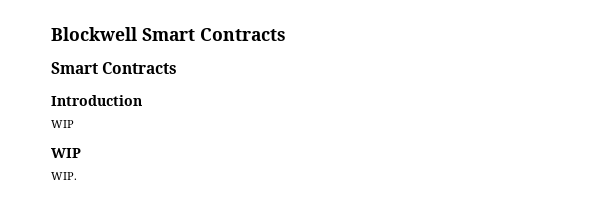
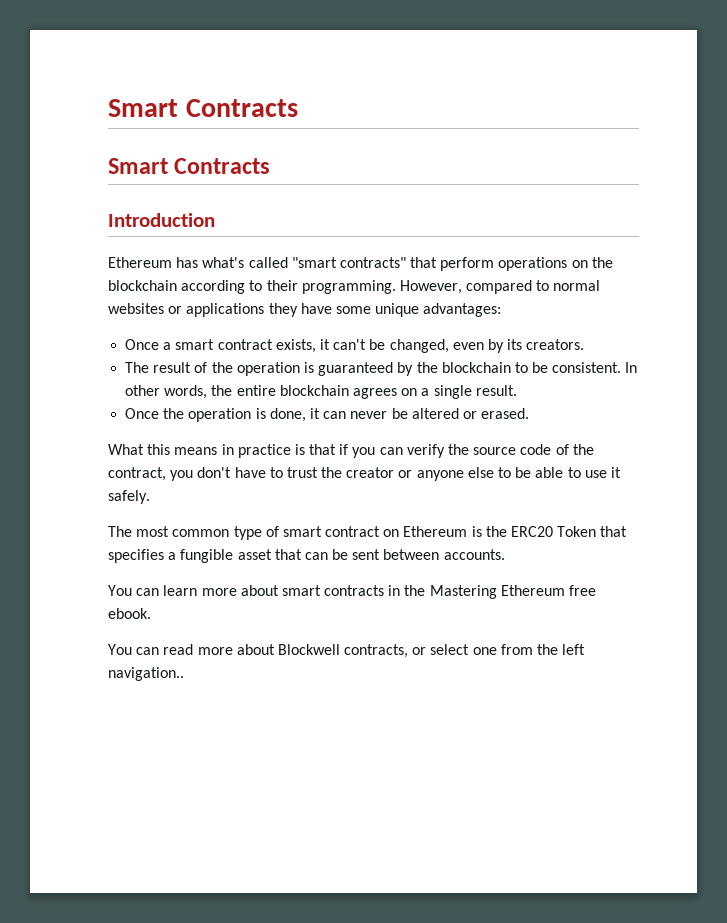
[51,27,137,41] Blockwell -> (108, 108) none
[51,120,74,128] [51,148,81,158] [51,172,77,180] WIP // WIP // WIP. -> [108,257,613,271] [108,280,601,294] [108,303,502,317] [125,339,585,353] [125,362,638,376] [125,385,517,399] [125,408,530,422] [108,444,594,458] [108,467,621,481] [108,490,150,504] [108,526,628,540] [108,549,505,563] [108,585,597,599] [108,608,151,619] [108,644,586,658] [108,667,184,681] Ethereum has what's called "smart contracts" that perform operations on the blockchain according to their programming. However, compared to normal websites or applications they have some unique advantages: // Once a smart contract exists, it can't be changed, even by its creators. // The result of the operation is guaranteed by the blockchain to be consistent. In other words, the entire blockchain agrees on a single result. // Once the operation is done, it can never be altered or erased. // What this means in practice is that if you can verify the source code of the contract, you don't have to trust the creator or anyone else to be able to use it safely. // The most common type of smart contract on Ethereum is the ERC20 Token that specifies a fungible asset that can be sent between accounts. // You can learn more about smart contracts in the Mastering Ethereum free ebook. // You can read more about Blockwell contracts, or select one from the left navigation..

